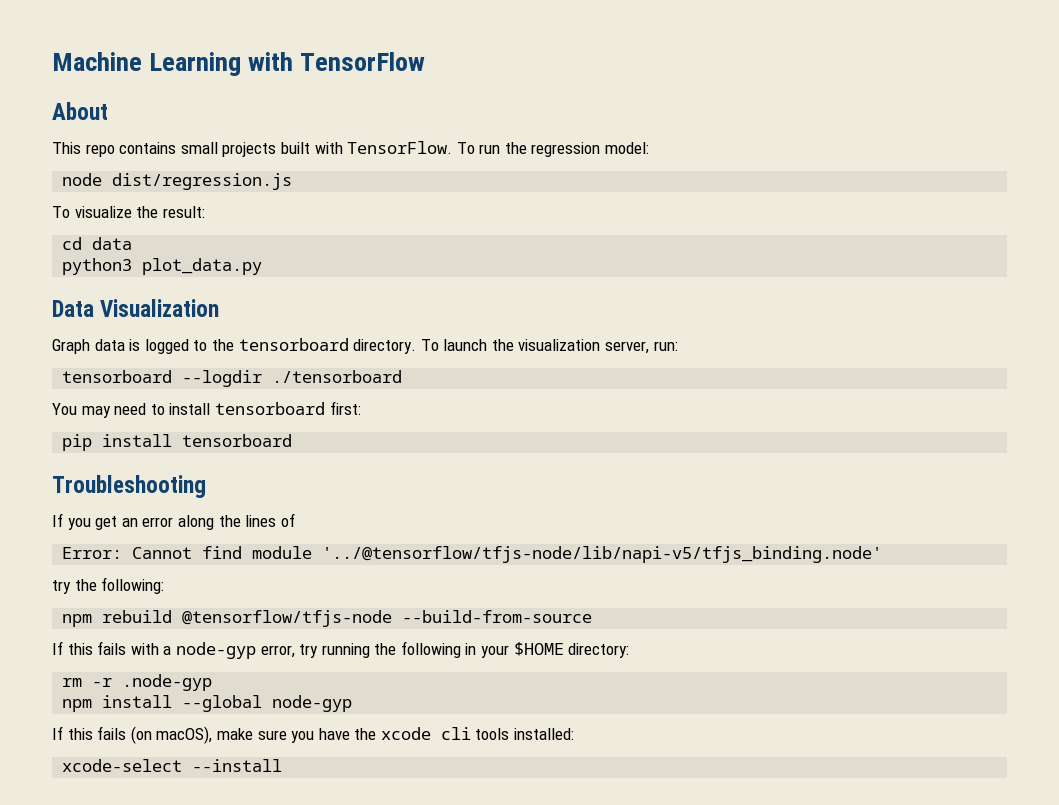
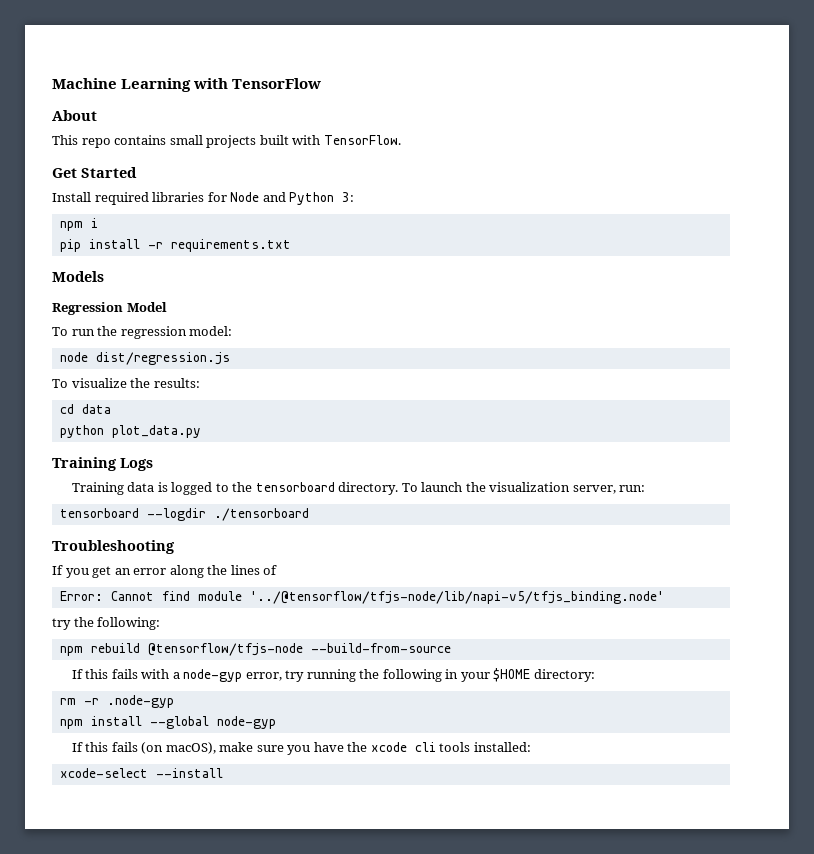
(453, 147) none -> [52,167,137,178] [52,192,355,205] [59,218,98,231] [59,239,291,252] [52,271,104,282] [52,302,167,315] // Get Started // Install required libraries for Node and Python 3: // npm i // pip install -r requirements.txt // Models // Regression Model //
[162,206,205,218] result: -> [153,378,200,388] results:
[62,258,133,275] python3 -> [59,425,104,438] python
[52,299,220,317] [52,339,90,354] Data Visualization // Graph -> [52,457,153,471] [71,482,124,495] Training Logs // Training
[52,401,361,418] [62,434,293,451] // You may need to install tensorboard first: // pip install tensorboard -> (309, 514) none

